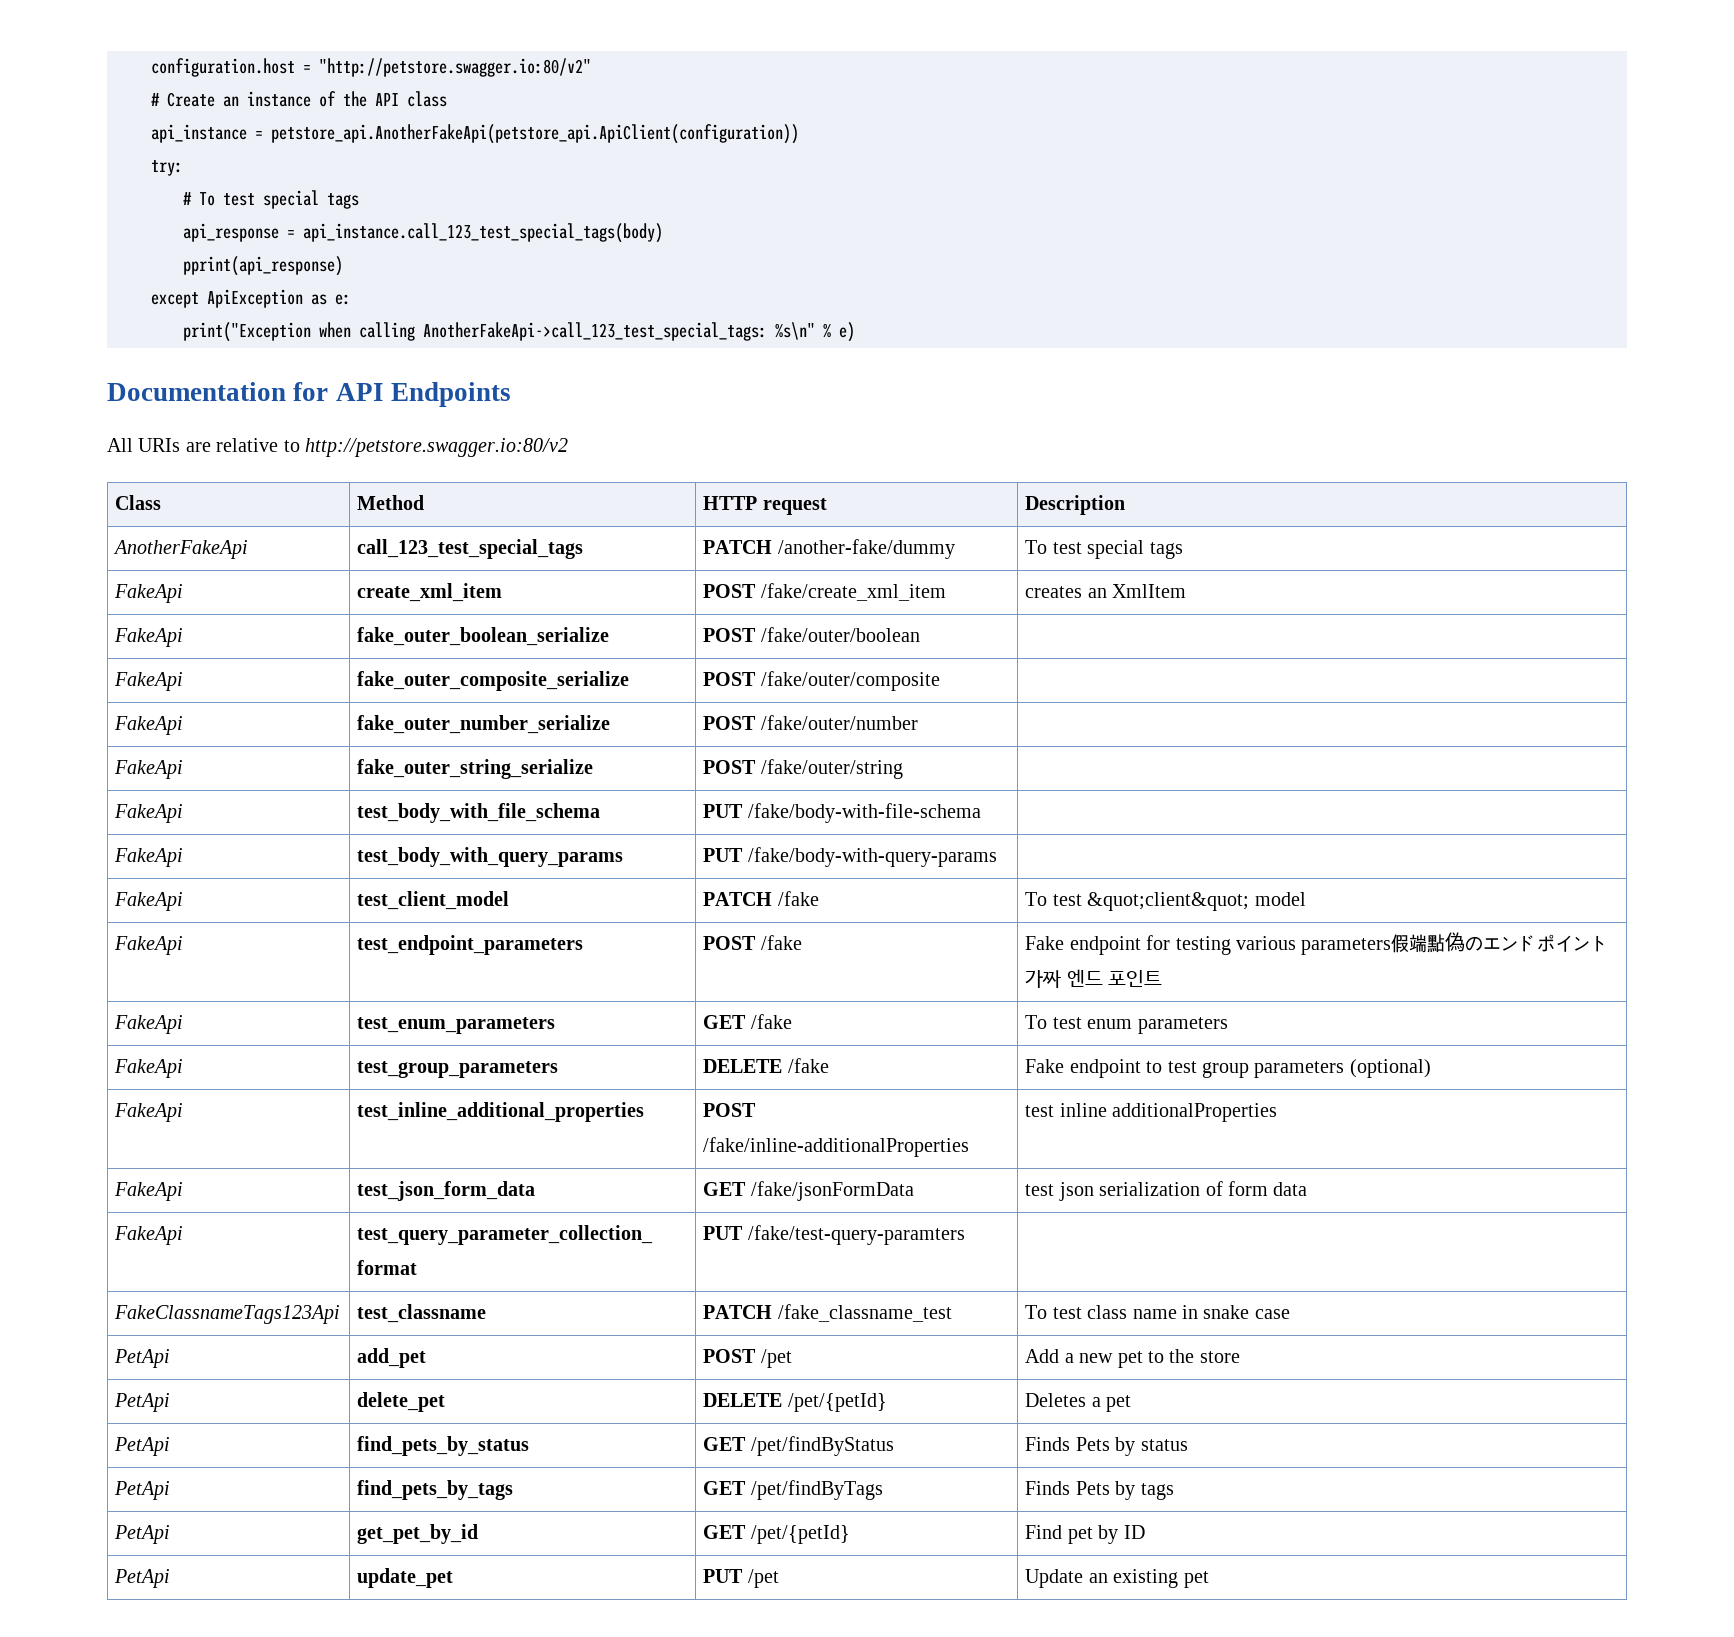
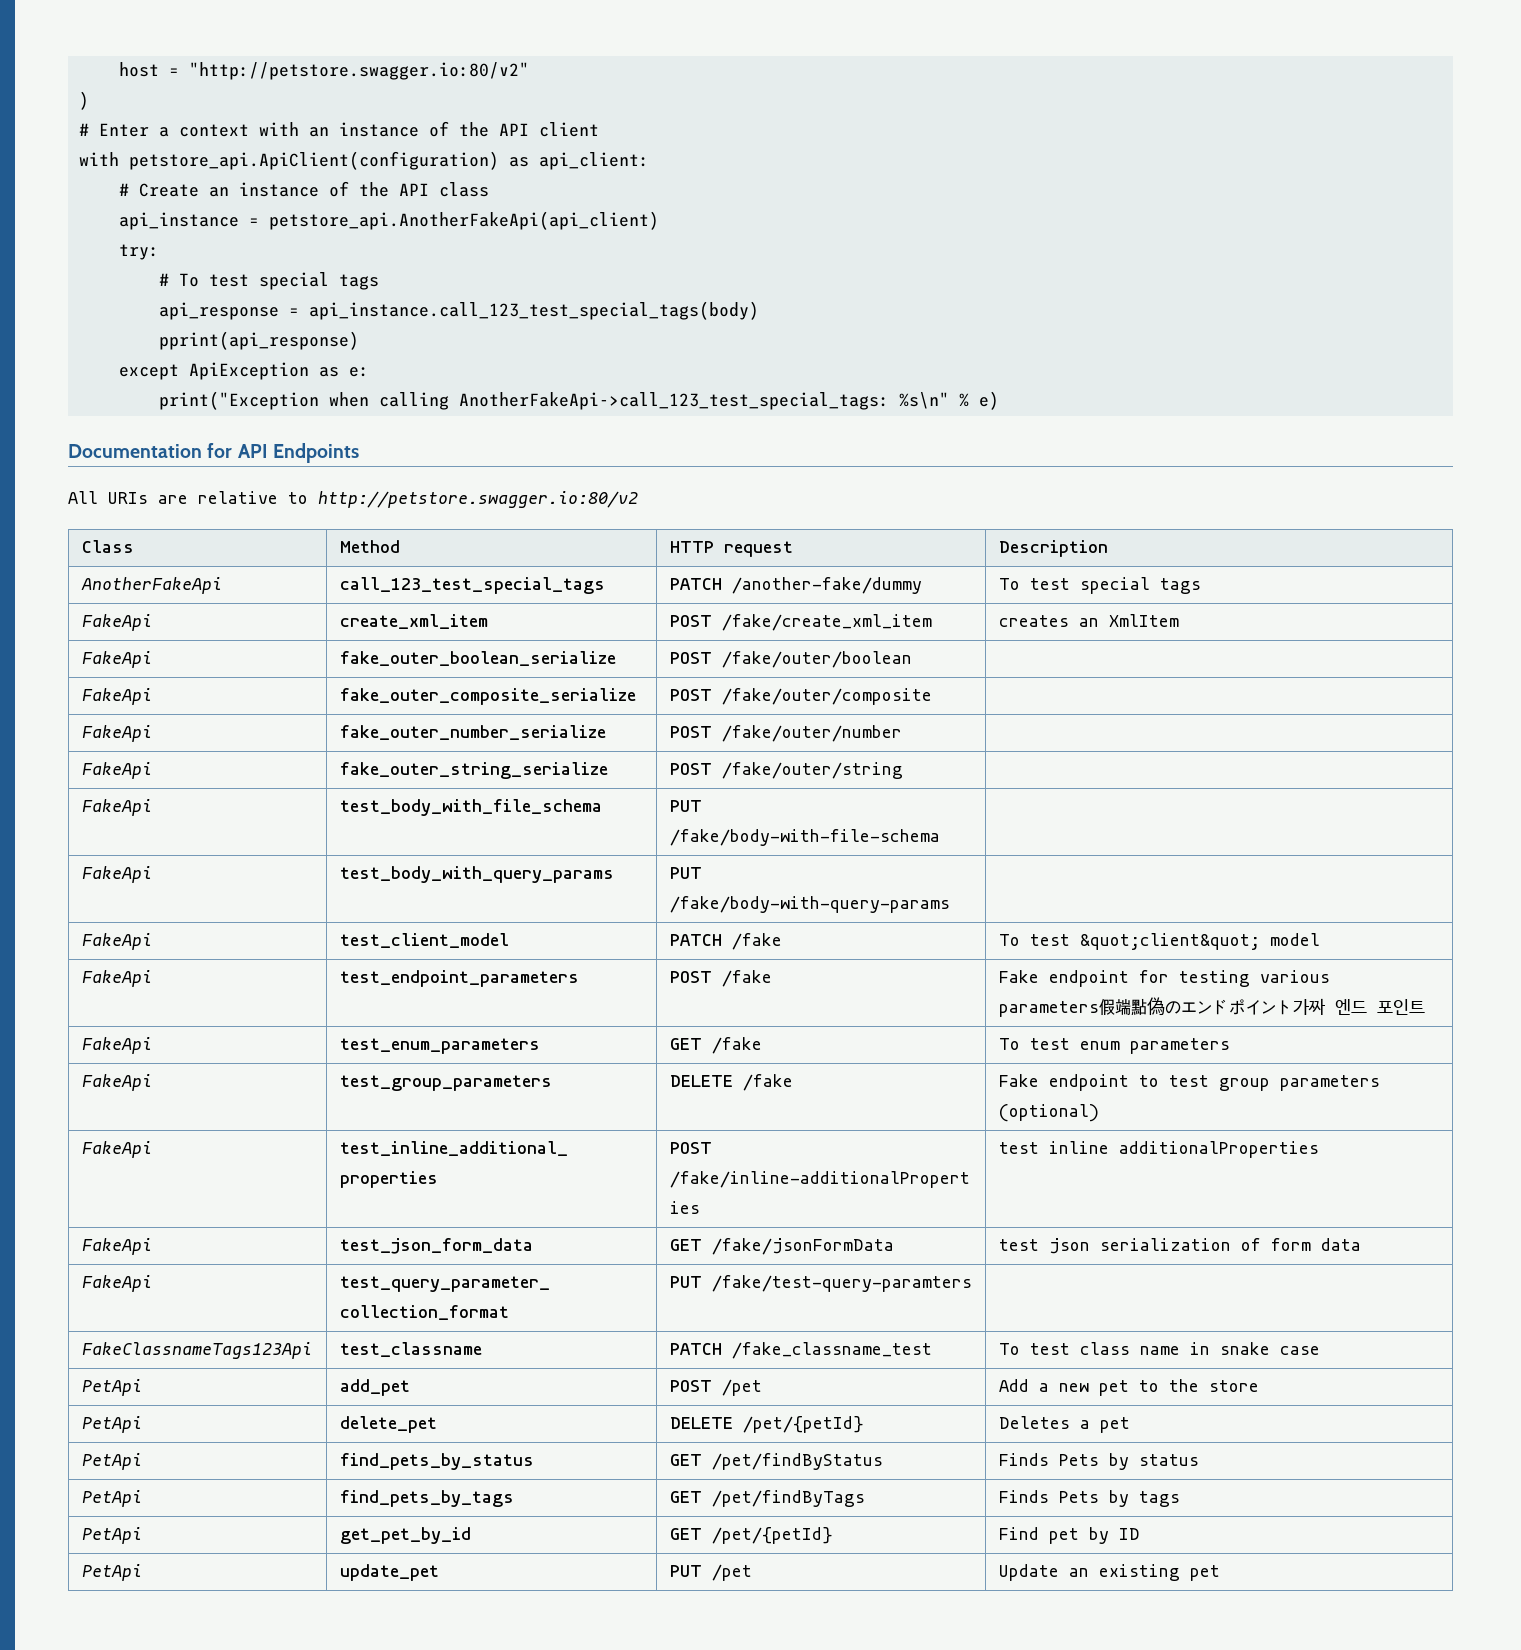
[151,58,295,77] configuration.host -> [118,62,159,77] host
(591, 67) none -> [78,91,89,110] [78,121,599,137] [78,151,649,170] // ) // # Enter a context with an instance of the API client // with petstore_api.ApiClient(configuration) as api_client:
[271,124,799,144] petstore_api.AnotherFakeApi(petstore_api.ApiClient(configuration)) -> [268,211,659,230] petstore_api.AnotherFakeApi(api_client)

